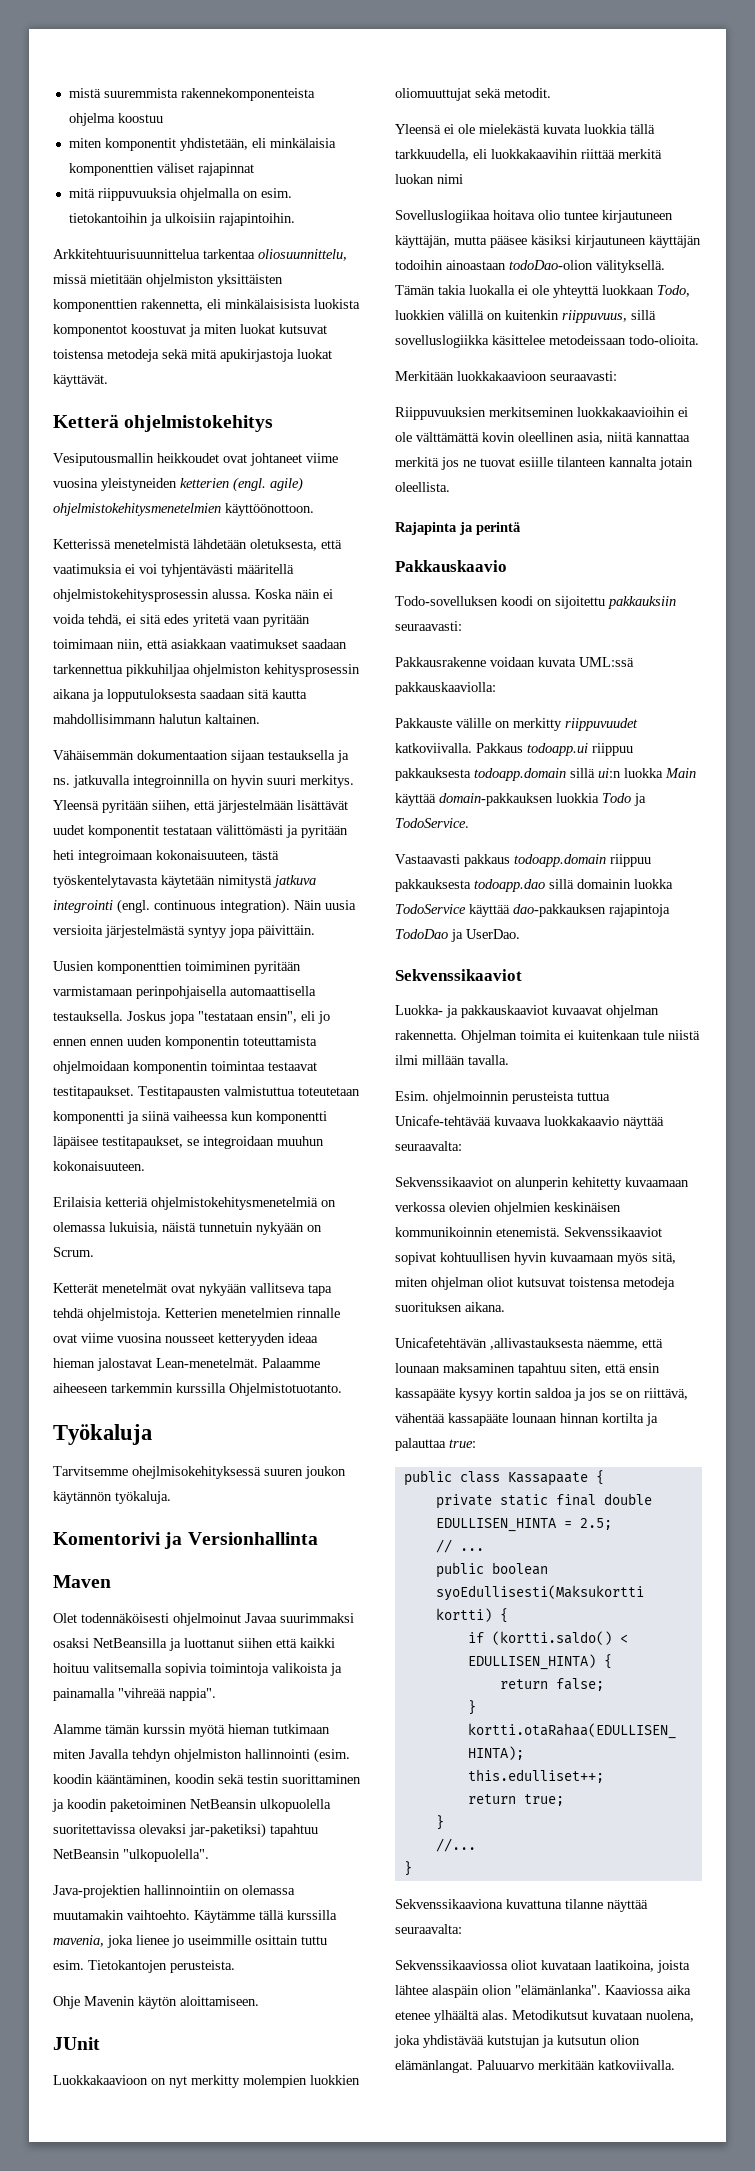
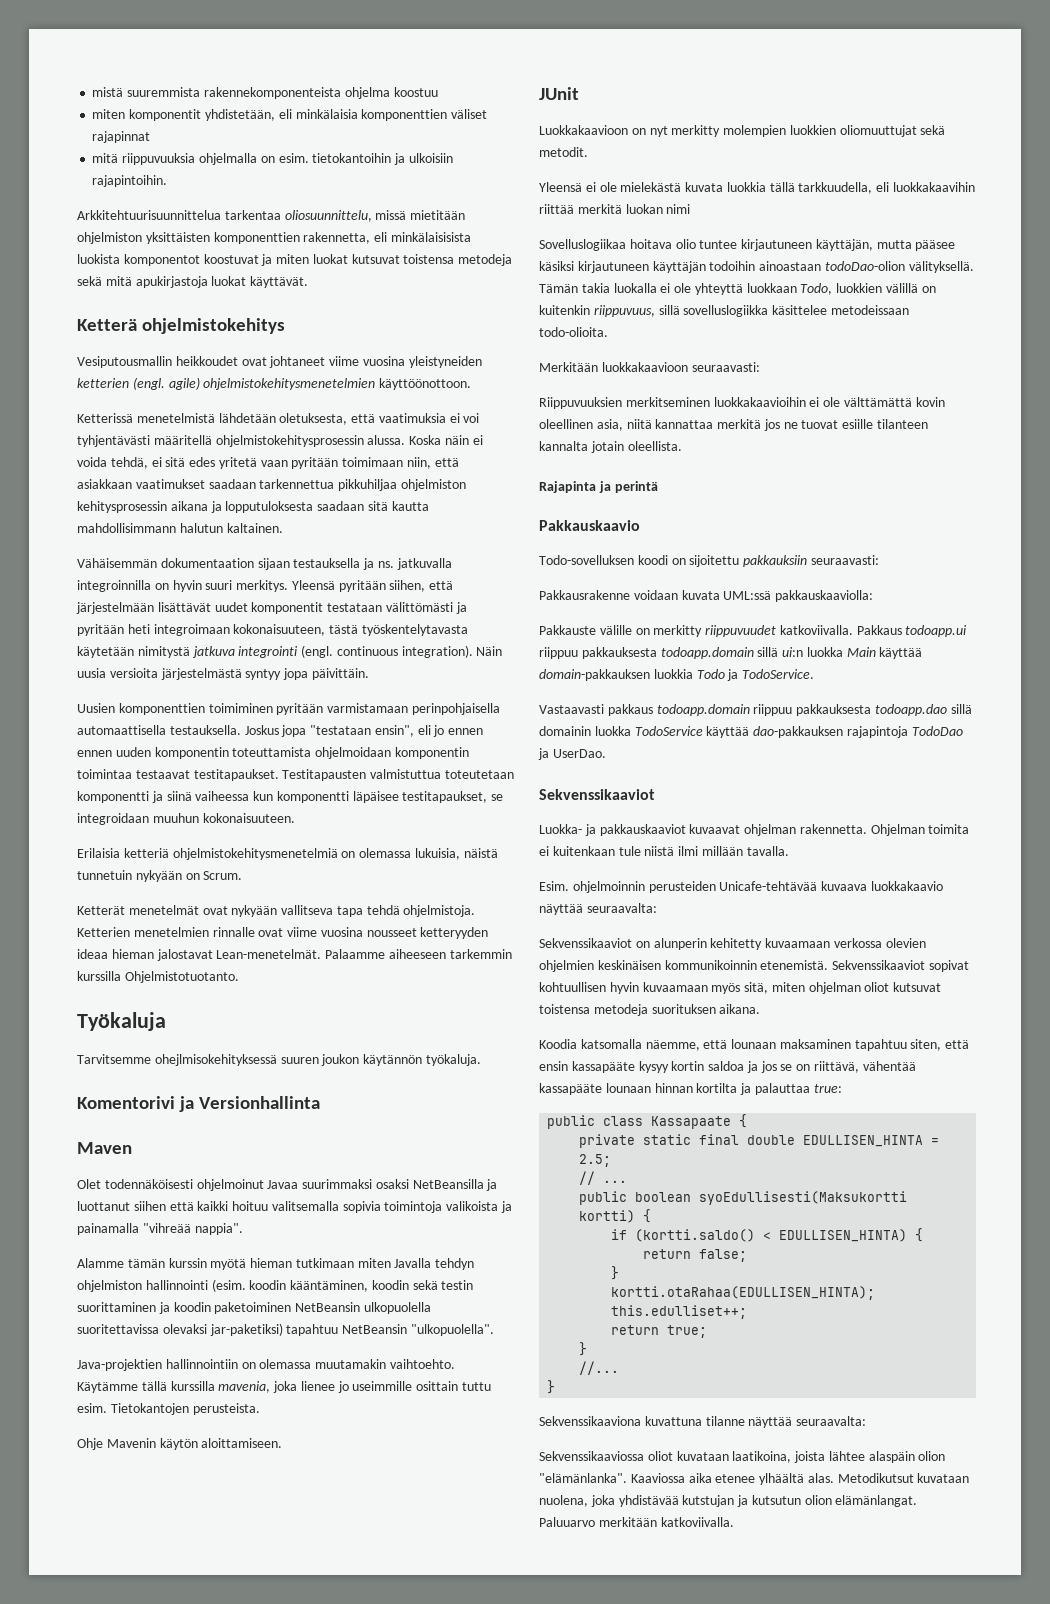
[512,1091,610,1104] perusteista tuttua -> [648,881,716,893] perusteiden
[395,1337,584,1350] Unicafetehtävän ,allivastauksesta -> [539,1039,642,1049] Koodia katsomalla

